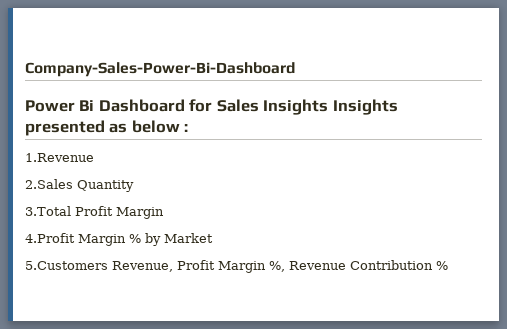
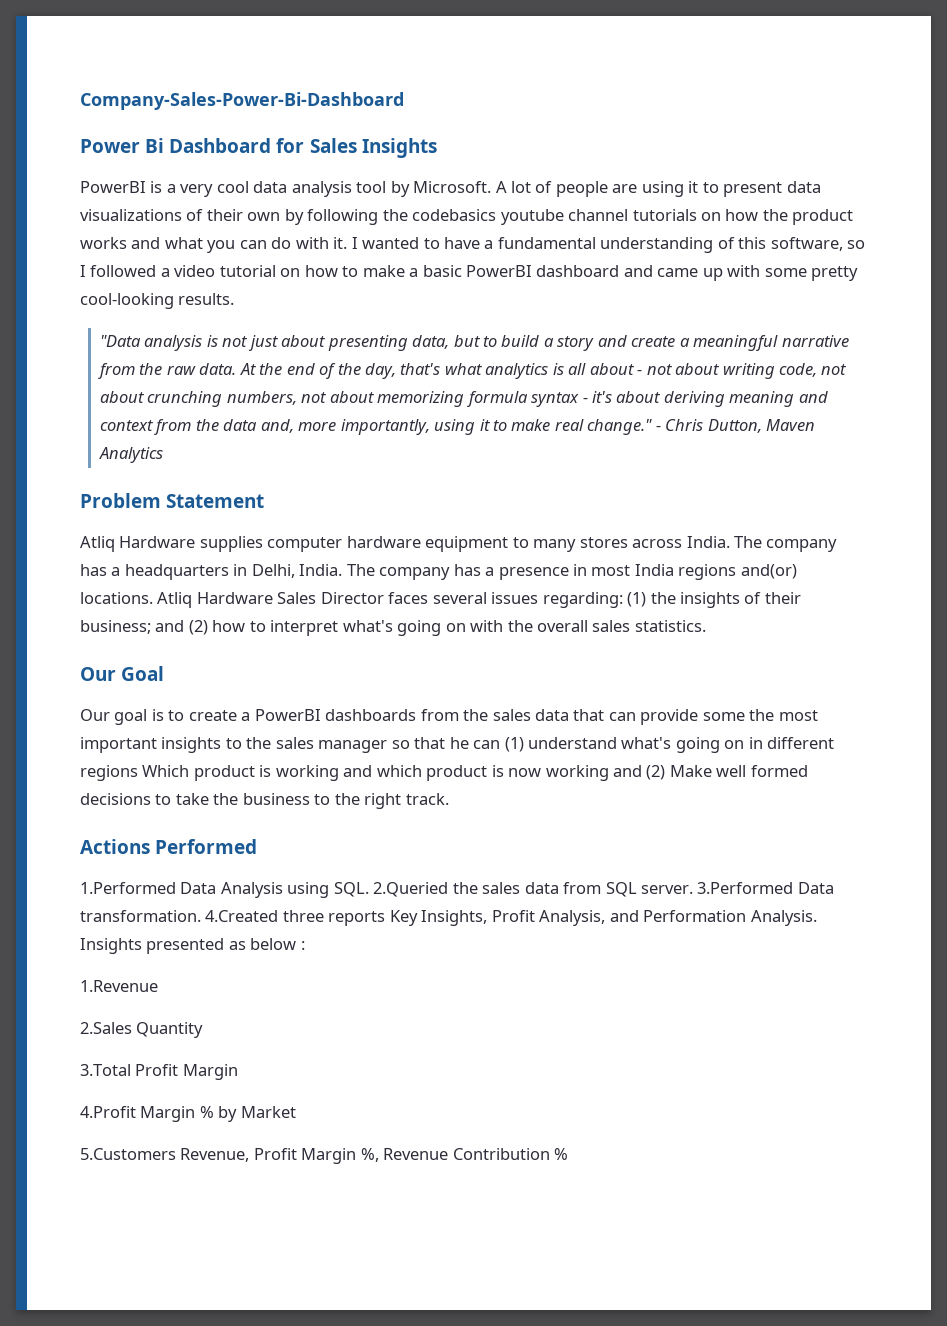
(329, 107) none -> [80,181,821,197] [80,209,854,225] [80,237,866,253] [80,265,859,281] [80,293,235,309] [99,335,849,351] [97,363,847,379] [99,391,828,407] [99,419,816,435] [98,447,163,463] [80,493,265,508] [80,536,838,552] [80,564,797,580] [80,592,801,608] [80,620,706,636] [80,666,165,681] [80,709,818,725] [80,737,835,753] [80,765,808,781] [80,793,449,809] [80,839,258,854] [80,882,834,898] [80,910,817,926] // PowerBI is a very cool data analysis tool by Microsoft. A lot of people are using it to present data visualizations of their own by following the codebasics youtube channel tutorials on how the product works and what you can do with it. I wanted to have a fundamental understanding of this software, so I followed a video tutorial on how to make a basic PowerBI dashboard and came up with some pretty cool-looking results. // "Data analysis is not just about presenting data, but to build a story and create a meaningful narrative from the raw data. At the end of the day, that's what analytics is all about - not about writing code, not about crunching numbers, not about memorizing formula syntax - it's about deriving meaning and context from the data and, more importantly, using it to make real change." - Chris Dutton, Maven Analytics // Problem Statement // Atliq Hardware supplies computer hardware equipment to many stores across India. The company has a headquarters in Delhi, India. The company has a presence in most India regions and(or) locations. Atliq Hardware Sales Director faces several issues regarding: (1) the insights of their business; and (2) how to interpret what's going on with the overall sales statistics. // Our Goal // Our goal is to create a PowerBI dashboards from the sales data that can provide some the most important insights to the sales manager so that he can (1) understand what's going on in different regions Which product is working and which product is now working and (2) Make well formed decisions to take the business to the right track. // Actions Performed // 1.Performed Data Analysis using SQL. 2.Queried the sales data from SQL server. 3.Performed Data transformation. 4.Created three reports Key Insights, Profit Analysis, and Performation Analysis.

